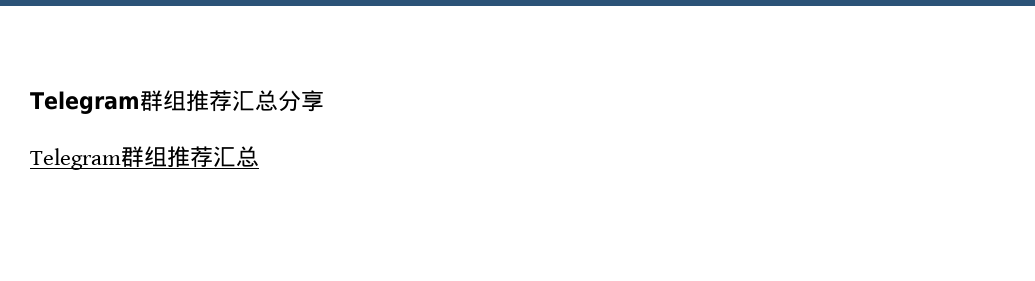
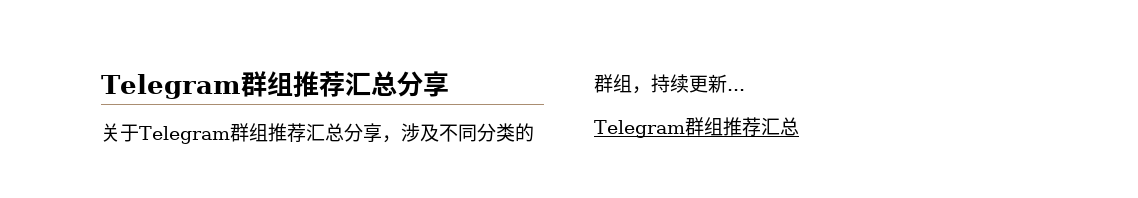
[30,146,259,170] Telegram群组推荐汇总 -> [101,123,534,144] [594,74,745,94] [594,117,799,138] 关于Telegram群组推荐汇总分享，涉及不同分类的群组，持续更新... // Telegram群组推荐汇总

